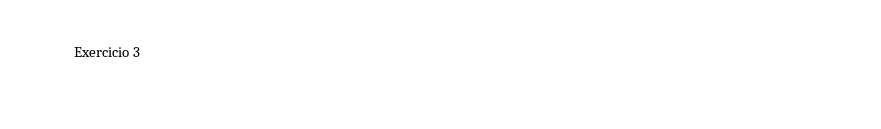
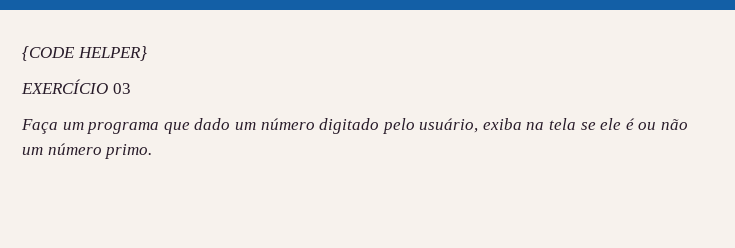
[74,47,140,57] Exercicio 3 -> [22,46,147,61] [21,79,131,94] [21,118,689,134] [22,143,153,159] {CODE HELPER} // EXERCÍCIO 03 // Faça um programa que dado um número digitado pelo usuário, exiba na tela se ele é ou não um número primo.

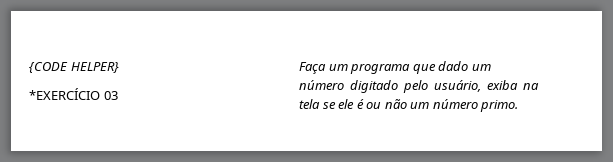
[21,79,108,94] EXERCÍCIO -> [29,88,100,100] *EXERCÍCIO

